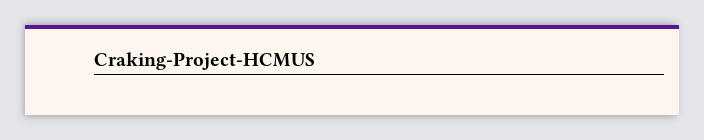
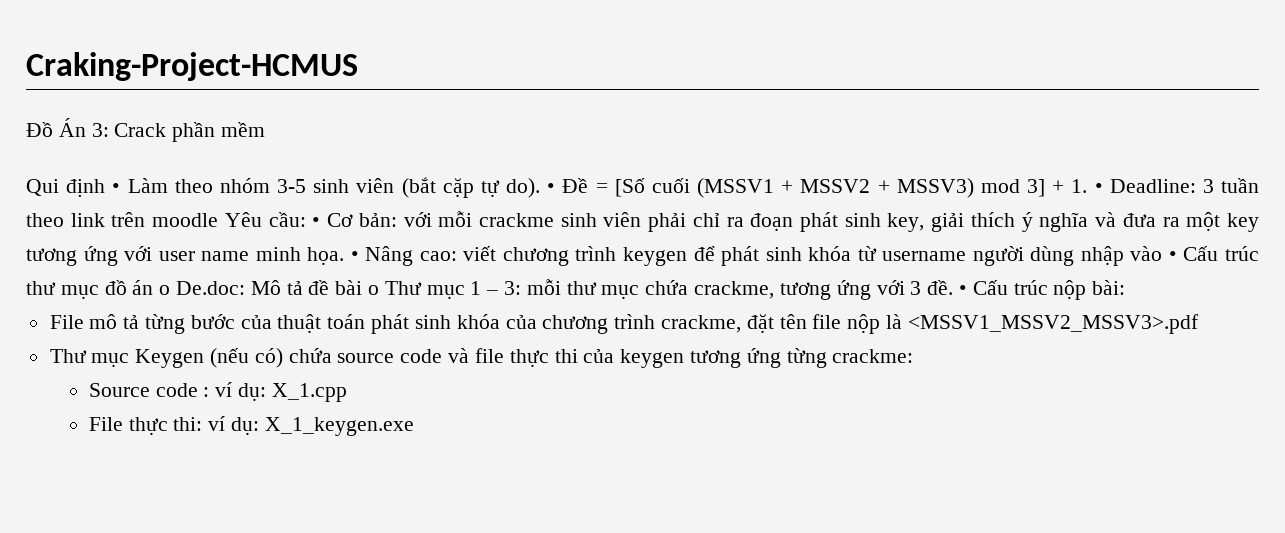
(315, 61) none -> [26,118,266,142] [26,177,1259,198] [26,211,1260,232] [26,246,1259,266] [26,279,1126,300] [49,314,1199,334] [49,348,914,368] [88,382,347,402] [88,416,414,436] // Đồ Án 3: Crack phần mềm // Qui định • Làm theo nhóm 3-5 sinh viên (bắt cặp tự do). • Đề = [Số cuối (MSSV1 + MSSV2 + MSSV3) mod 3] + 1. • Deadline: 3 tuần theo link trên moodle Yêu cầu: • Cơ bản: với mỗi crackme sinh viên phải chỉ ra đoạn phát sinh key, giải thích ý nghĩa và đưa ra một key tương ứng với user name minh họa. • Nâng cao: viết chương trình keygen để phát sinh khóa từ username người dùng nhập vào • Cấu trúc thư mục đồ án o De.doc: Mô tả đề bài o Thư mục 1 – 3: mỗi thư mục chứa crackme, tương ứng với 3 đề. • Cấu trúc nộp bài: // File mô tả từng bước của thuật toán phát sinh khóa của chương trình crackme, đặt tên file nộp là <MSSV1_MSSV2_MSSV3>.pdf // Thư mục Keygen (nếu có) chứa source code và file thực thi của keygen tương ứng từng crackme: // Source code : ví dụ: X_1.cpp // File thực thi: ví dụ: X_1_keygen.exe

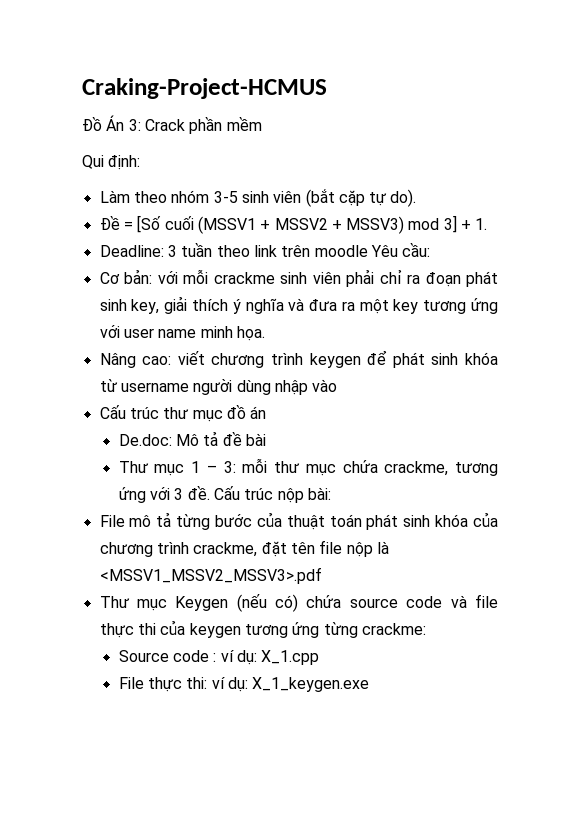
[66,179,121,197] định • -> [108,155,141,170] định: //
[547,183,556,193] • -> (417, 198) //
[1094,183,1103,193] • -> (488, 224) //
[312,217,321,227] • -> (431, 250) //
[350,251,359,261] • -> (265, 333) //
[1168,251,1177,261] • -> (338, 385) //
[159,285,171,295] o -> (267, 412) //
[368,285,380,295] o -> (266, 439) //
[958,285,967,295] • -> (210, 493) none

